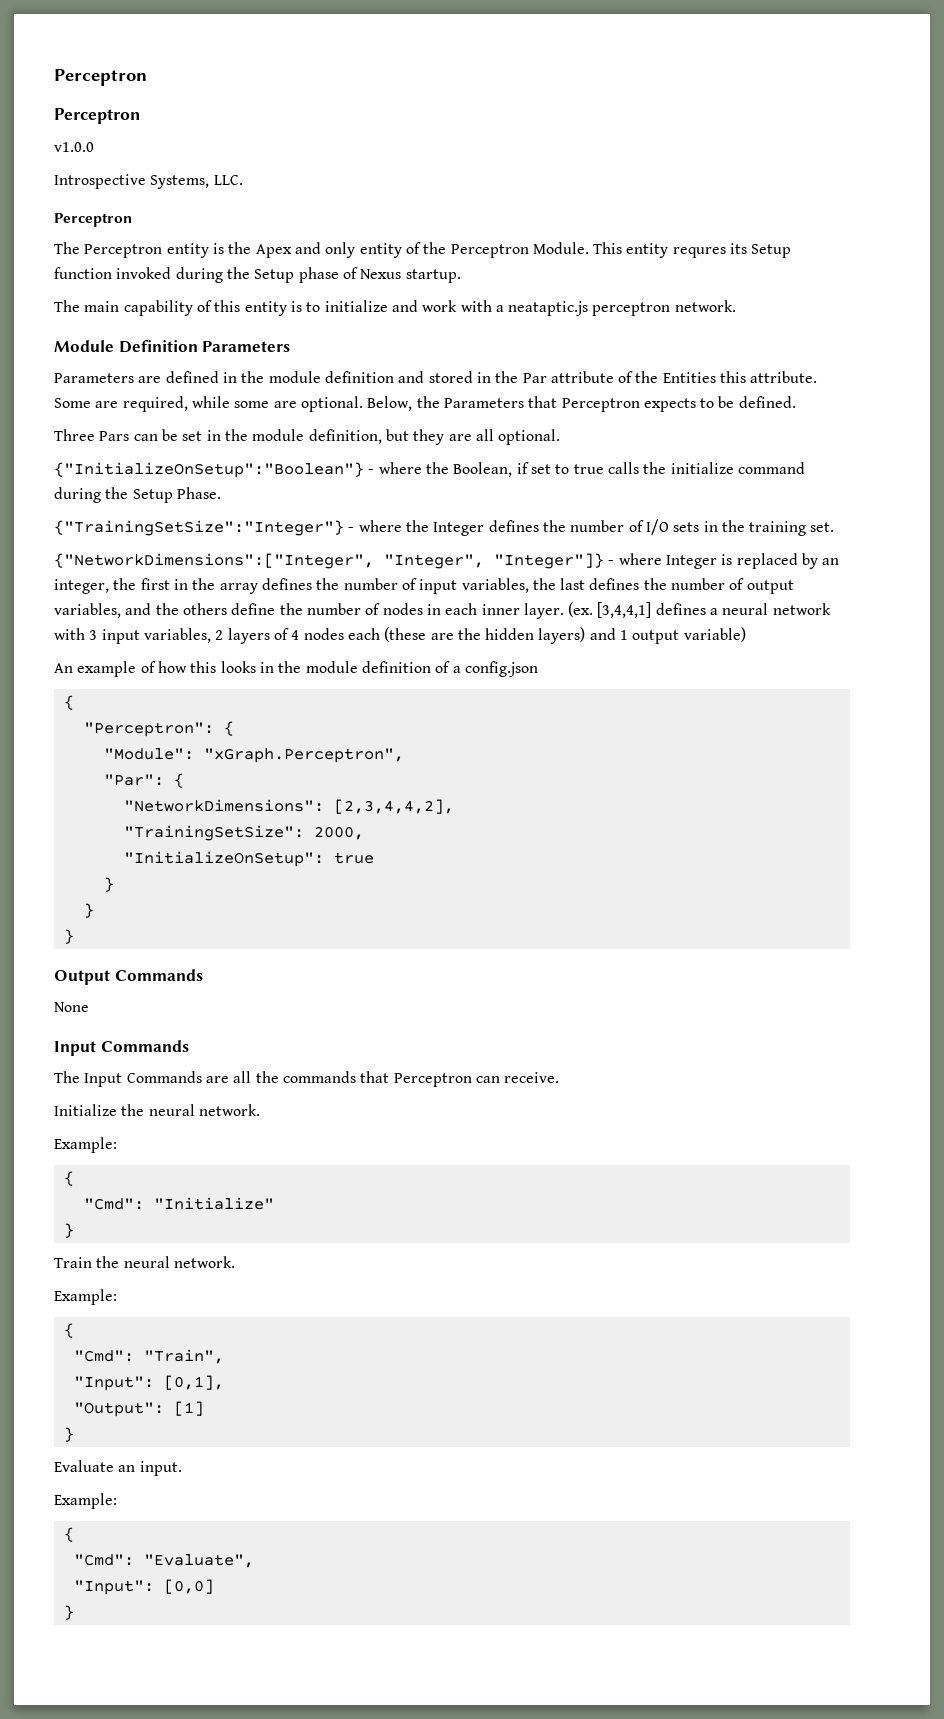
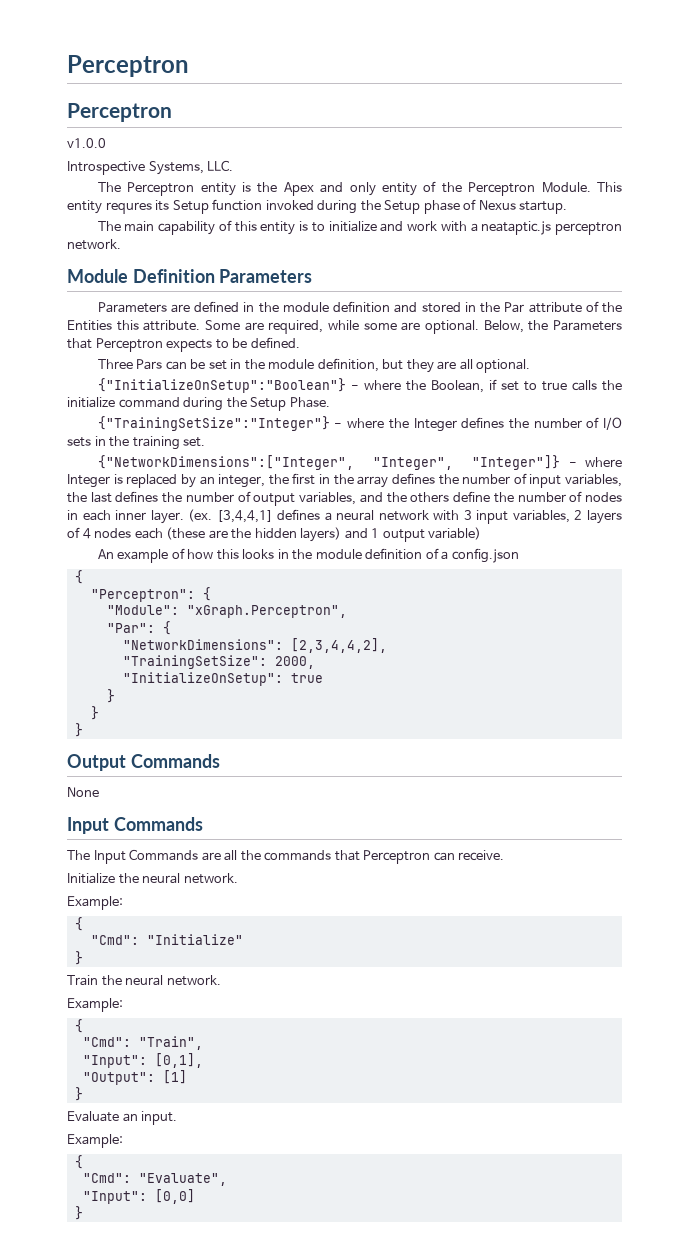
[54,213,132,227] // Perceptron -> (234, 165) none

